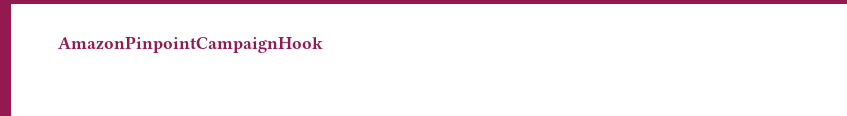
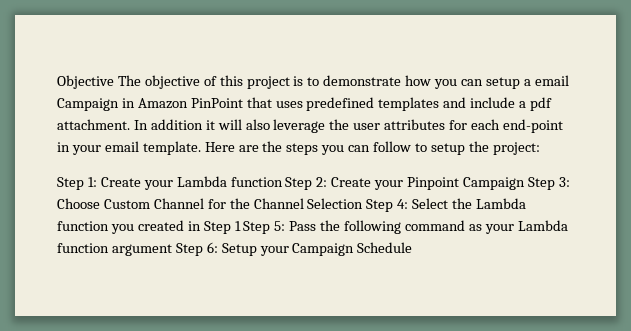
[58,36,323,53] AmazonPinpointCampaignHook -> [57,75,569,89] [57,97,553,111] [57,119,563,133] [57,141,540,155] [57,176,570,190] [57,198,527,212] [57,220,568,234] [57,242,413,256] Objective The objective of this project is to demonstrate how you can setup a email Campaign in Amazon PinPoint that uses predefined templates and include a pdf attachment. In addition it will also leverage the user attributes for each end-point in your email template. Here are the steps you can follow to setup the project: // Step 1: Create your Lambda function Step 2: Create your Pinpoint Campaign Step 3: Choose Custom Channel for the Channel Selection Step 4: Select the Lambda function you created in Step 1 Step 5: Pass the following command as your Lambda function argument Step 6: Setup your Campaign Schedule

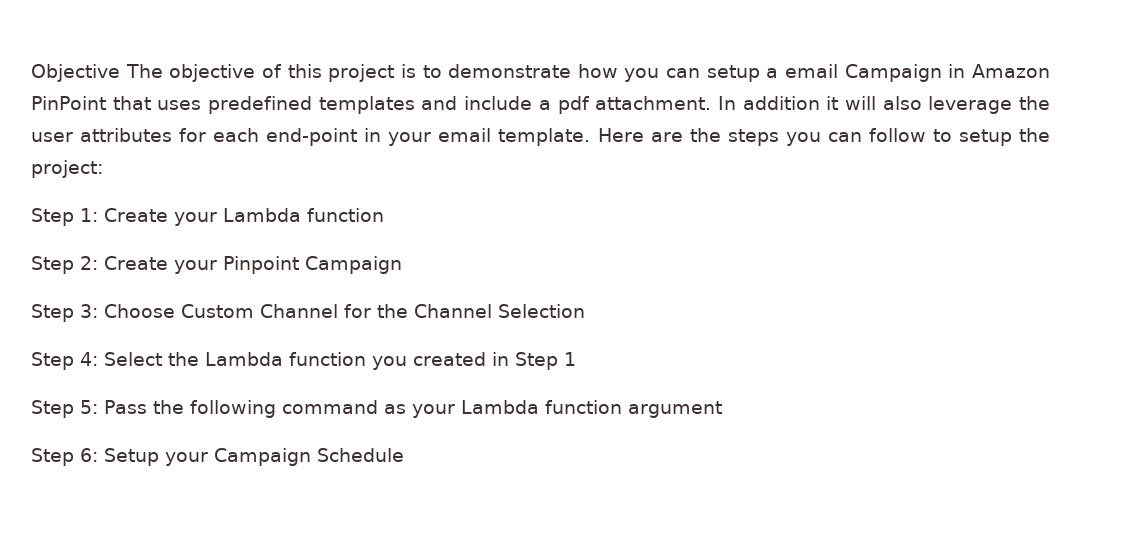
(283, 182) none -> (384, 215) //
(526, 183) none -> (402, 265) //
(364, 203) none -> (585, 311) //
(241, 226) none -> (576, 359) //
(172, 250) none -> (722, 409) //

